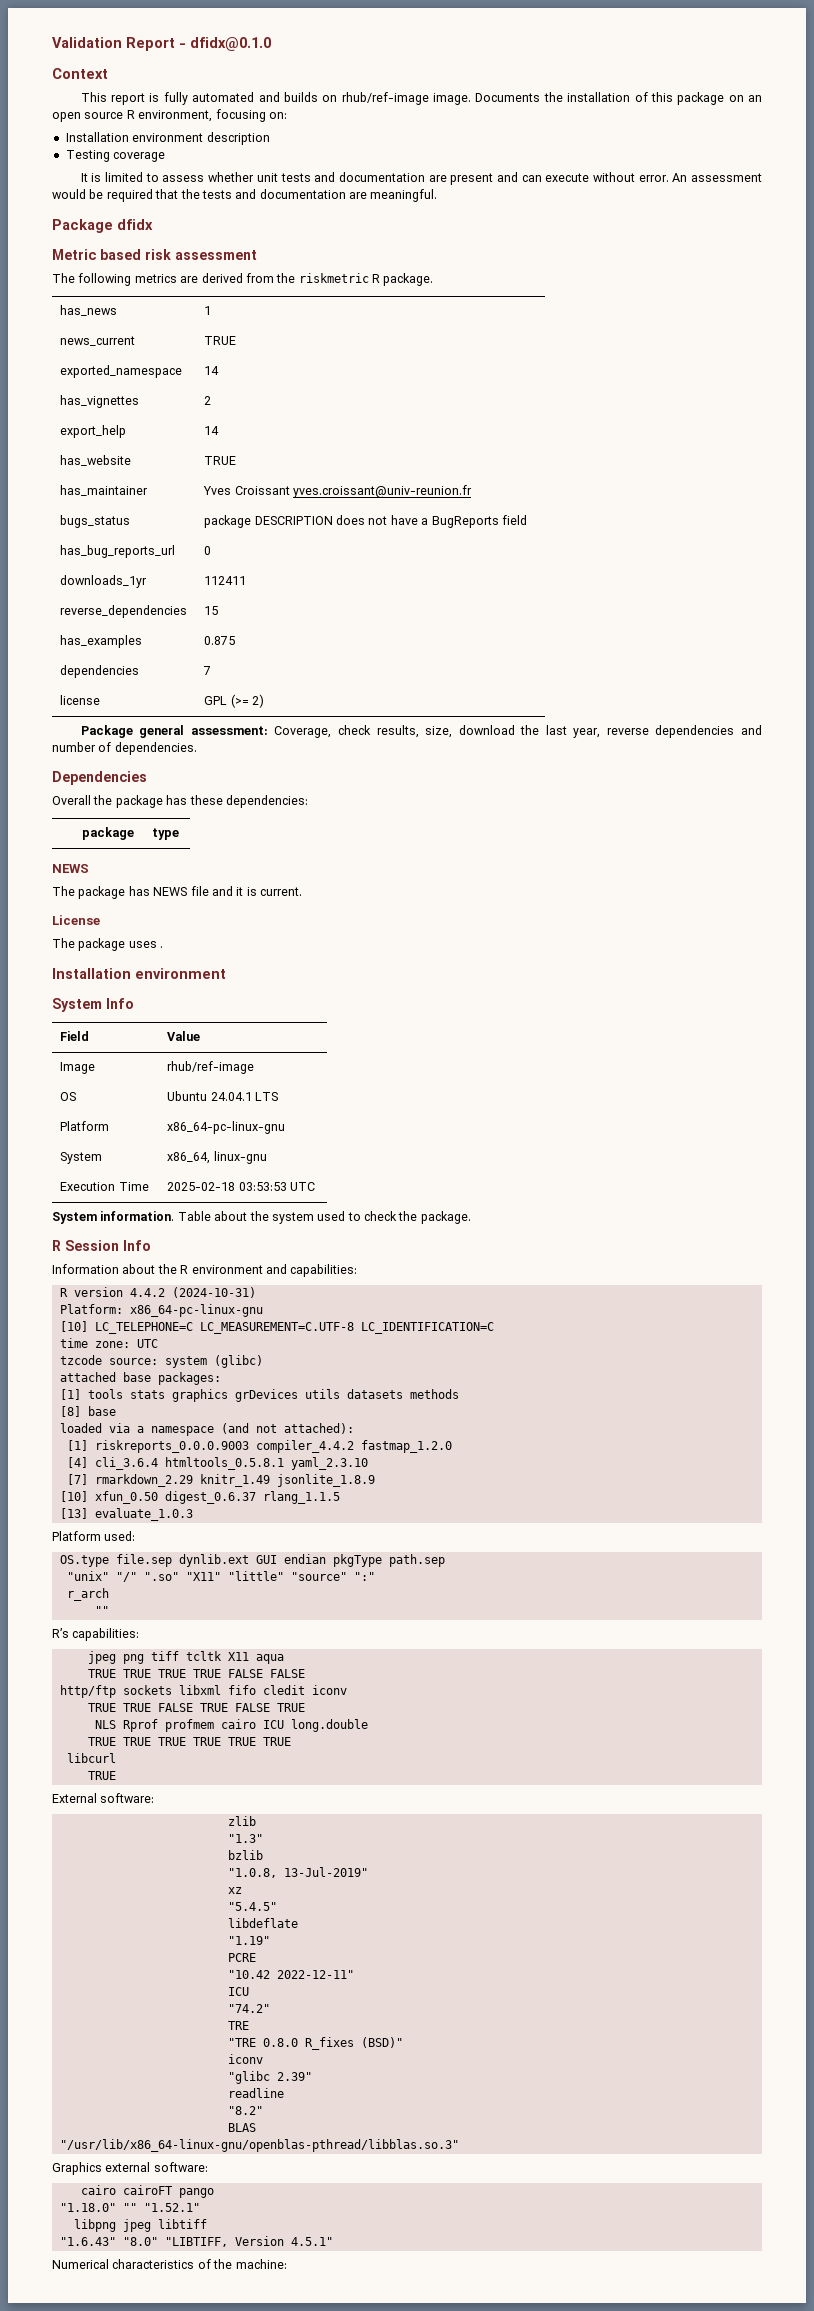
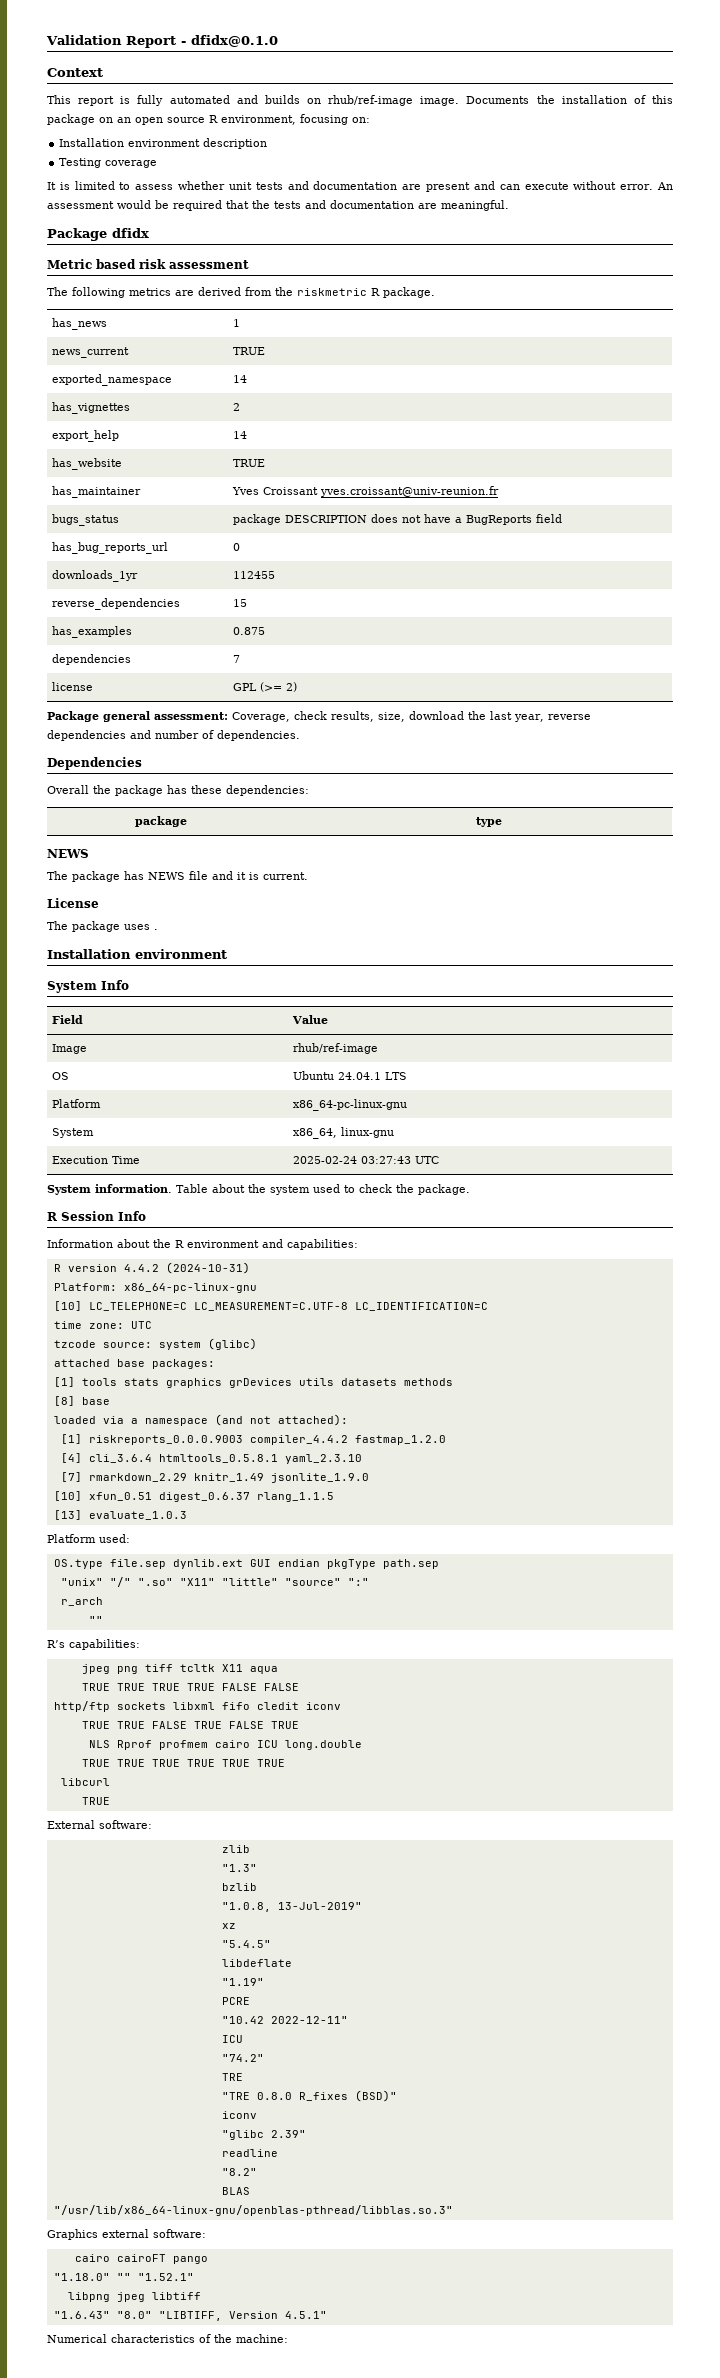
[204,576,247,585] 112411 -> [232,571,275,579] 112455
[167,1182,287,1191] 2025-02-18 03:53:53 -> [292,1156,411,1164] 2025-02-24 03:27:43
[276,1474,375,1487] [59,1491,158,1504] jsonlite_1.8.9 // [10] xfun_0.50 -> [270,1473,369,1483] [53,1491,152,1501] jsonlite_1.9.0 // [10] xfun_0.51

